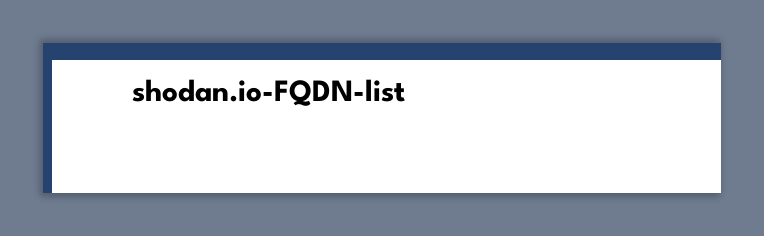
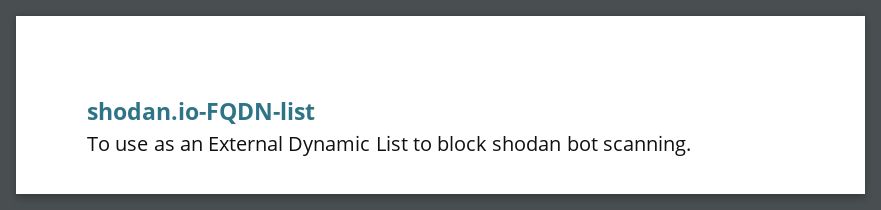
(405, 92) none -> [87,135,691,156] // To use as an External Dynamic List to block shodan bot scanning.

